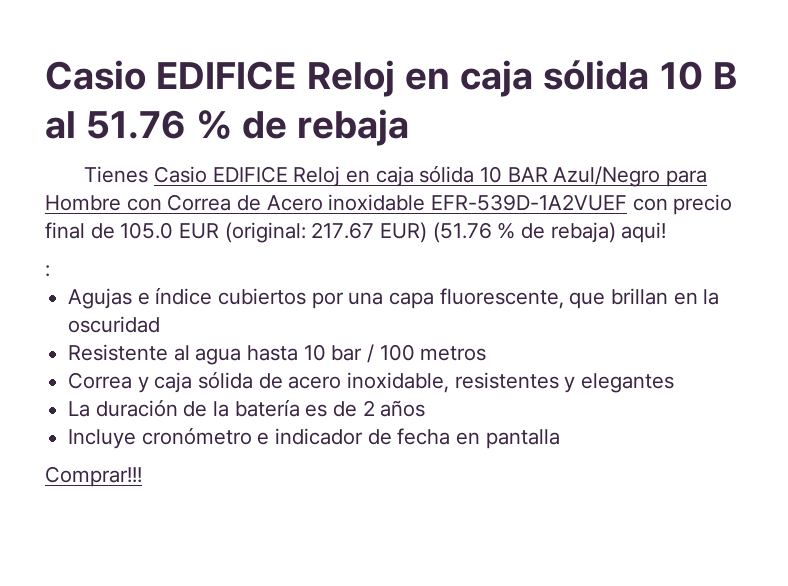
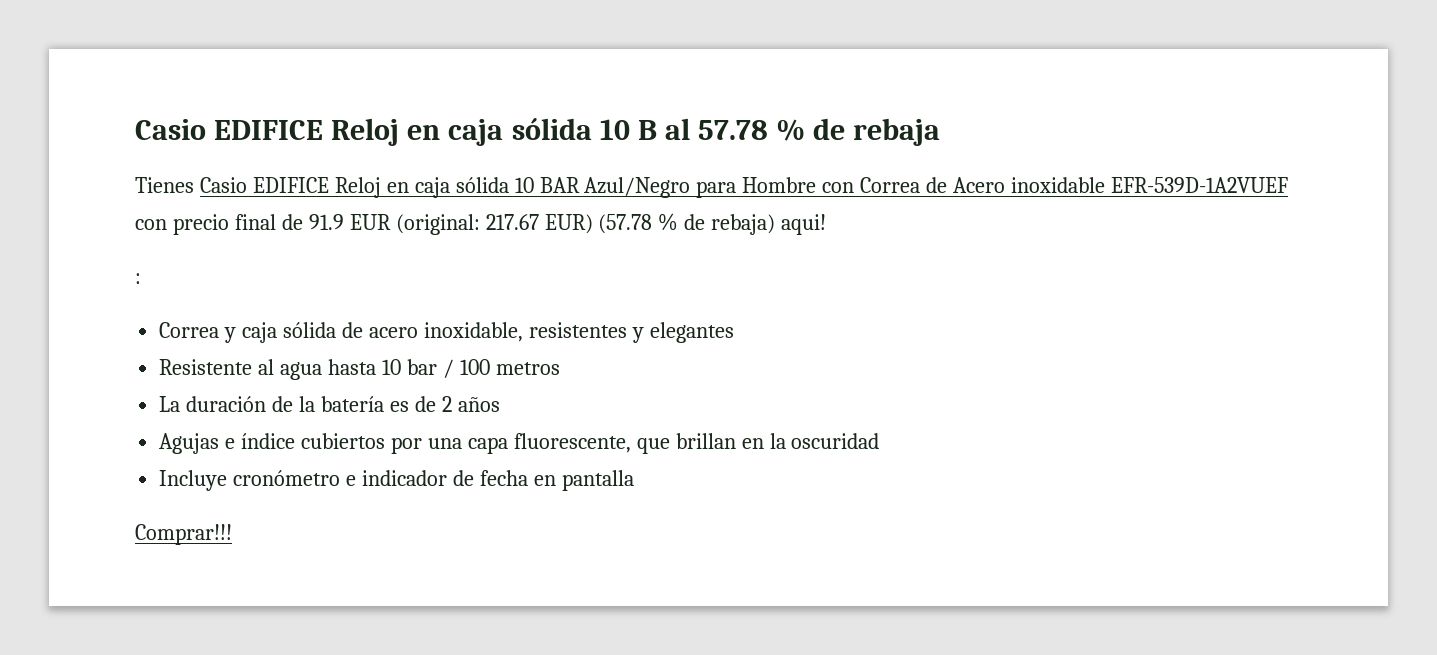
[86,110,186,139] 51.76 -> [697,120,768,140] 57.78
[120,222,174,239] 105.0 -> [308,214,344,230] 91.9
[432,222,492,243] (51.76 -> [598,214,653,234] (57.78
(50, 271) none -> [159,322,734,343] [159,359,560,380] [159,396,500,412] // Correa y caja sólida de acero inoxidable, resistentes y elegantes // Resistente al agua hasta 10 bar / 100 metros // La duración de la batería es de 2 años
[68,344,487,365] [68,371,675,393] [68,399,426,417] // Resistente al agua hasta 10 bar / 100 metros // Correa y caja sólida de acero inoxidable, resistentes y elegantes // La duración de la batería es de 2 años -> (880, 441) none

